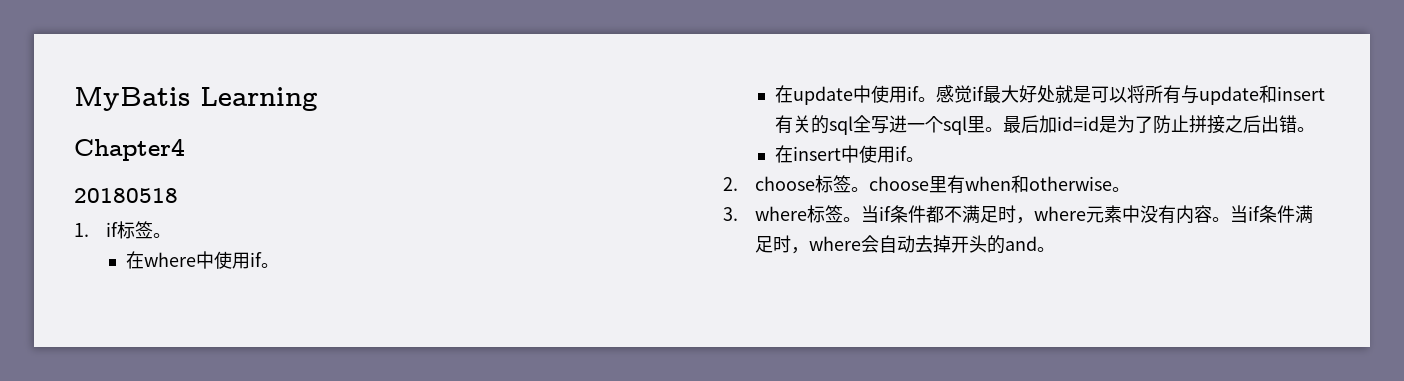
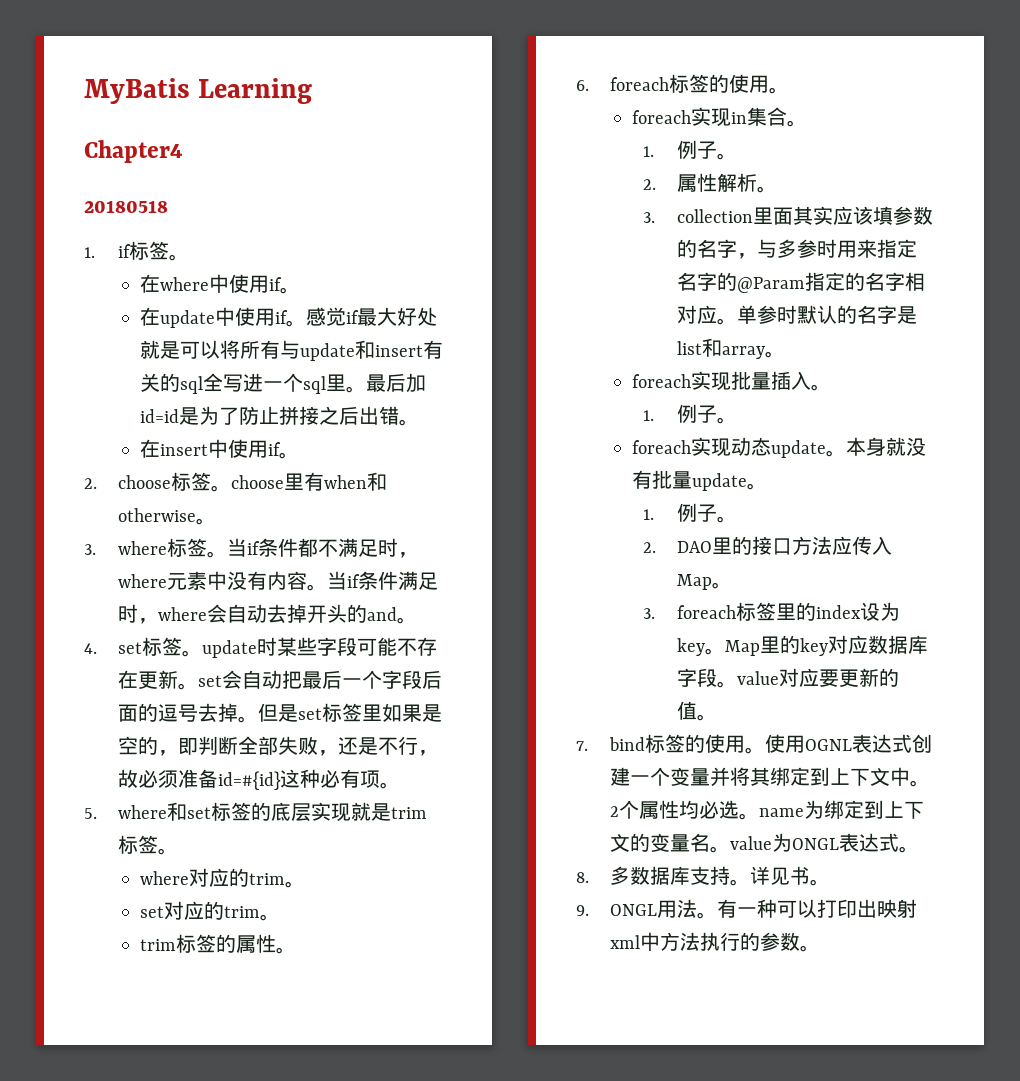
(1055, 249) none -> [84,637,437,658] [117,670,442,690] [117,703,442,723] [117,736,438,756] [117,769,400,790] [84,802,427,822] [117,835,178,855] [139,868,305,888] [139,901,280,921] [139,934,296,954] [576,74,789,94] [631,107,807,127] [643,140,738,160] [643,173,778,193] [643,206,934,225] [677,239,918,259] [677,272,926,293] [677,305,918,325] [677,338,786,359] [631,371,831,391] [643,404,738,424] [631,437,926,458] [631,470,767,491] [643,503,738,523] [643,536,893,555] [677,574,733,590] [643,602,901,621] [677,635,929,656] [677,668,900,688] [677,701,718,721] [576,734,932,754] [609,767,930,787] [609,800,924,820] [609,833,919,853] [576,866,830,886] [576,899,917,919] [609,932,820,952] // 4. set标签。update时某些字段可能不存在更新。set会自动把最后一个字段后面的逗号去掉。但是set标签里如果是空的，即判断全部失败，还是不行，故必须准备id=#{id}这种必有项。 // 5. where和set标签的底层实现就是trim标签。 // where对应的trim。 // set对应的trim。 // trim标签的属性。 // 6. foreach标签的使用。 // foreach实现in集合。 // 1.例子。 // 2.属性解析。 // 3. collection里面其实应该填参数的名字，与多参时用来指定名字的@Param指定的名字相对应。单参时默认的名字是list和array。 // foreach实现批量插入。 // 1.例子。 // foreach实现动态update。本身就没有批量update。 // 1.例子。 // 2. DAO里的接口方法应传入Map。 // 3. foreach标签里的index设为key。Map里的key对应数据库字段。value对应要更新的值。 // 7. bind标签的使用。使用OGNL表达式创建一个变量并将其绑定到上下文中。2个属性均必选。name为绑定到上下文的变量名。value为ONGL表达式。 // 8.多数据库支持。详见书。 // 9. ONGL用法。有一种可以打印出映射xml中方法执行的参数。

